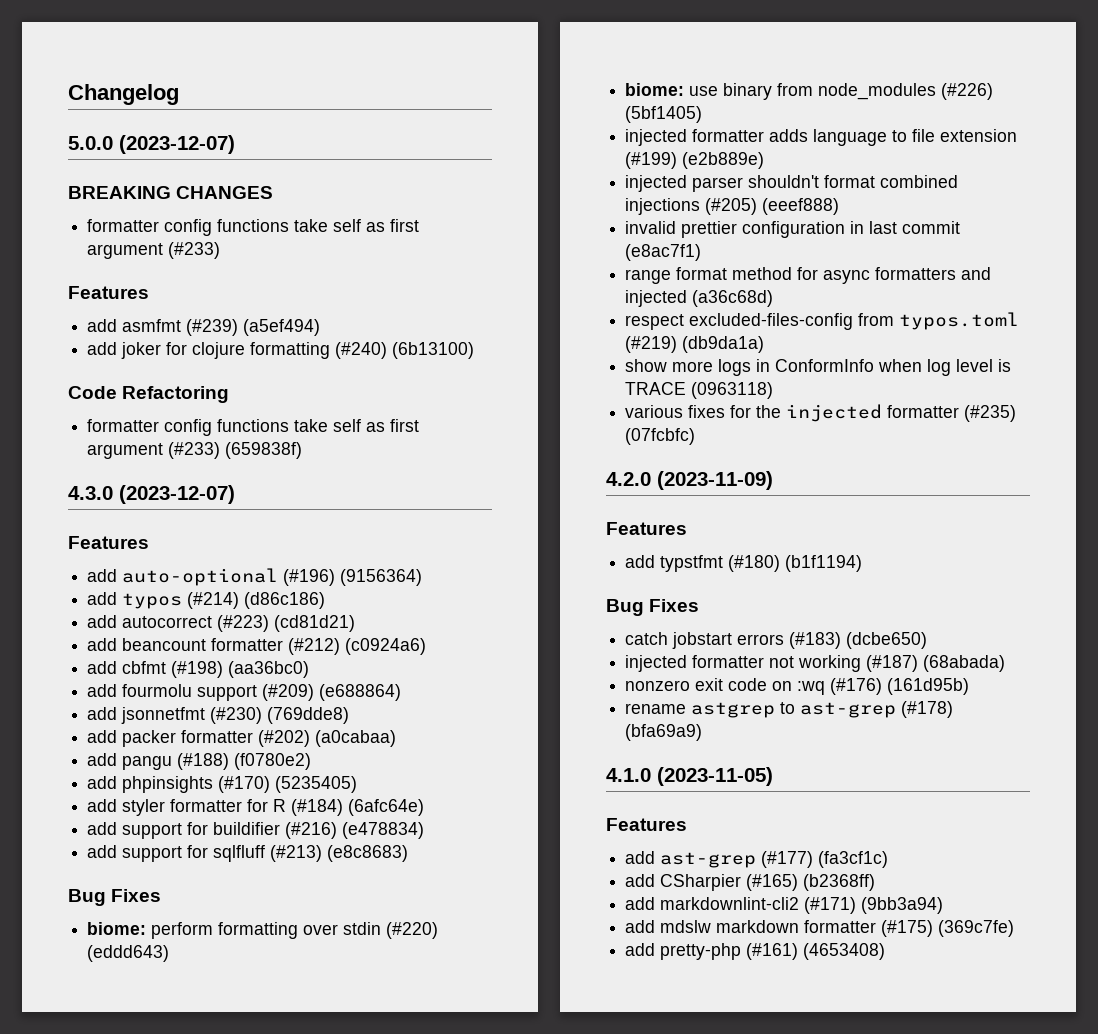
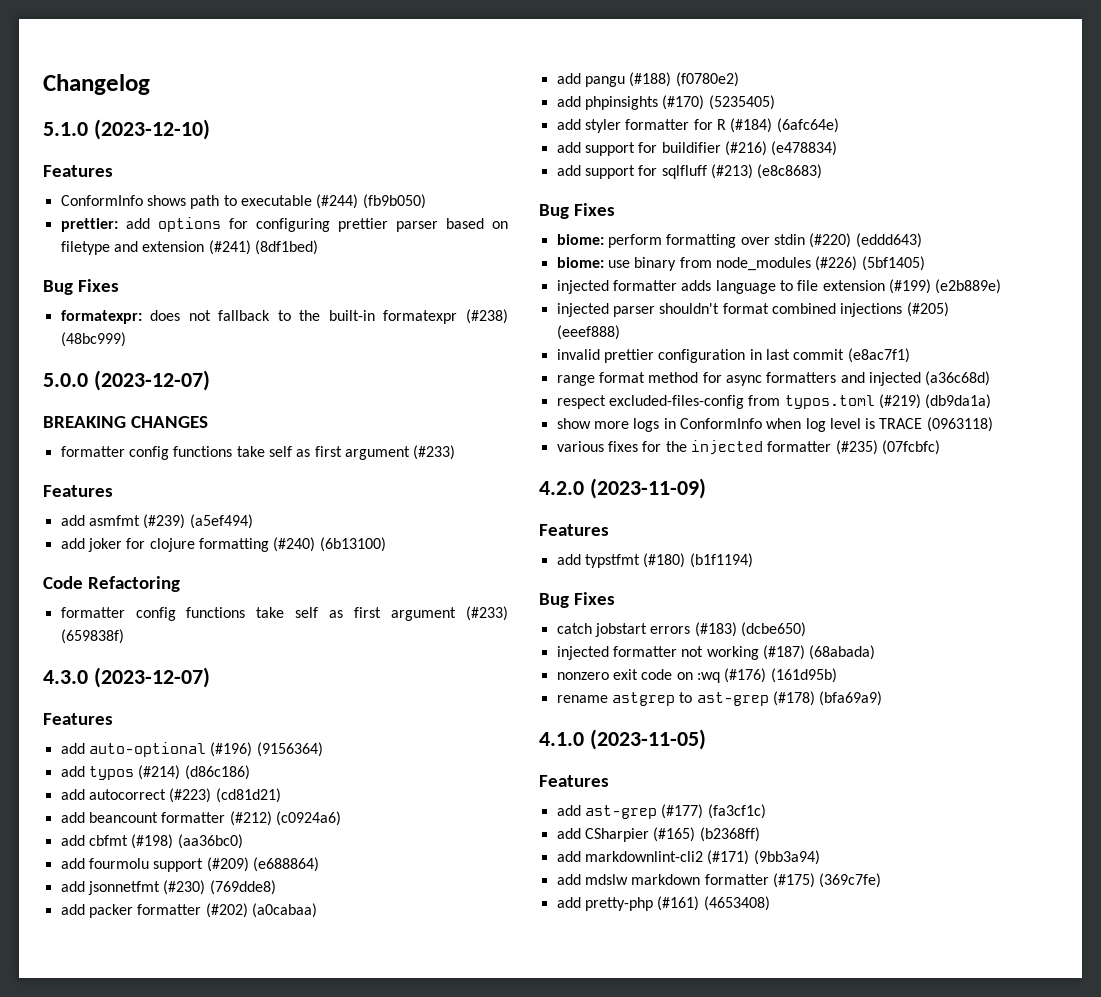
(179, 94) none -> [43,119,210,140] [43,165,113,177] [60,194,426,209] [60,217,509,232] [60,240,318,255] [43,279,119,295] [60,309,509,324] [60,332,126,347] // 5.1.0 (2023-12-10) // Features // ConformInfo shows path to executable (#244) (fb9b050) // prettier: add options for configuring prettier parser based on filetype and extension (#241) (8df1bed) // Bug Fixes // formatexpr: does not fallback to the built-in formatexpr (#238) (48bc999)

